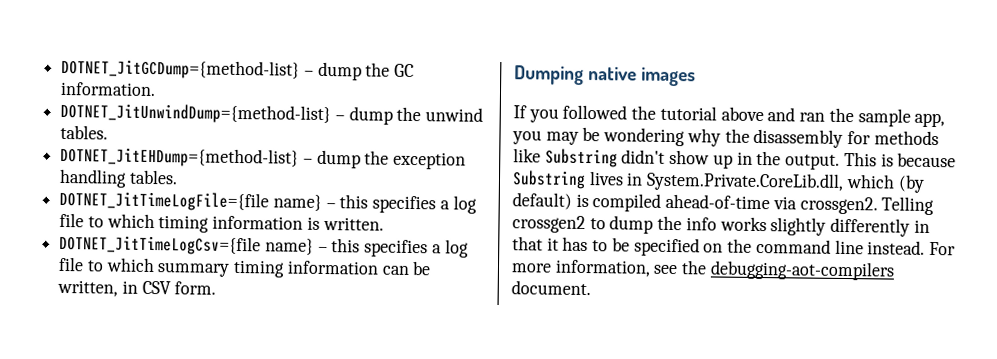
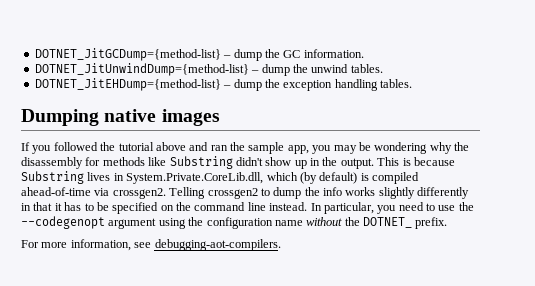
[59,190,477,214] [59,212,384,233] [59,234,469,258] [58,256,432,278] [57,279,217,297] // DOTNET_JitTimeLogFile={file name} – this specifies a log file to which timing information is written. // DOTNET_JitTimeLogCsv={file name} – this specifies a log file to which summary timing information can be written, in CSV form. -> (412, 83) none
(926, 247) none -> [310,202,474,214] [21,216,448,229] In particular, you need to use the --codegenopt argument using the configuration name without the DOTNET_ prefix. //
[681,260,895,281] [511,280,591,296] the debugging-aot-compilers document. -> [154,239,281,251] debugging-aot-compilers.

